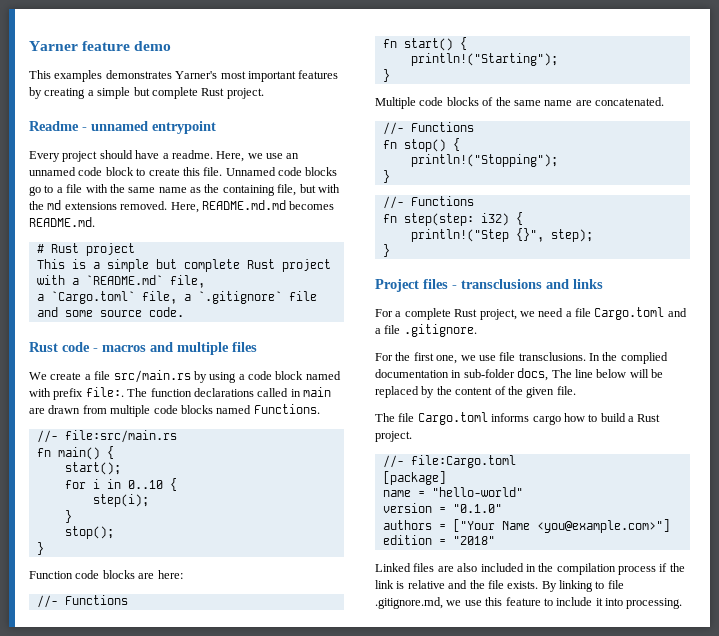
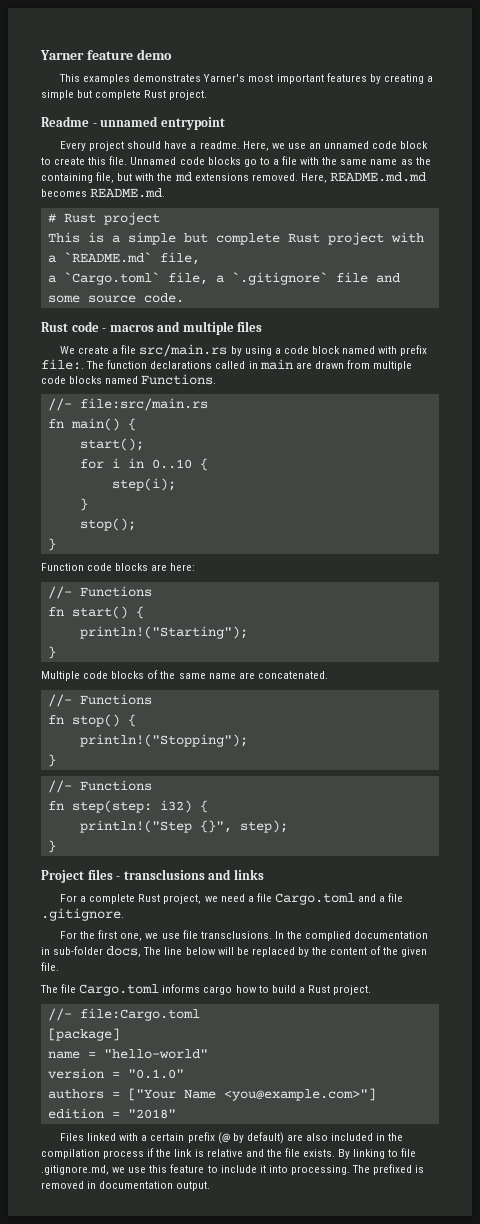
[375,563,435,572] Linked files -> [59,1132,284,1144] Files linked with a certain prefix (@ by default)
(683, 603) none -> [352,1164,425,1175] [41,1181,211,1191] The prefixed is removed in documentation output.

